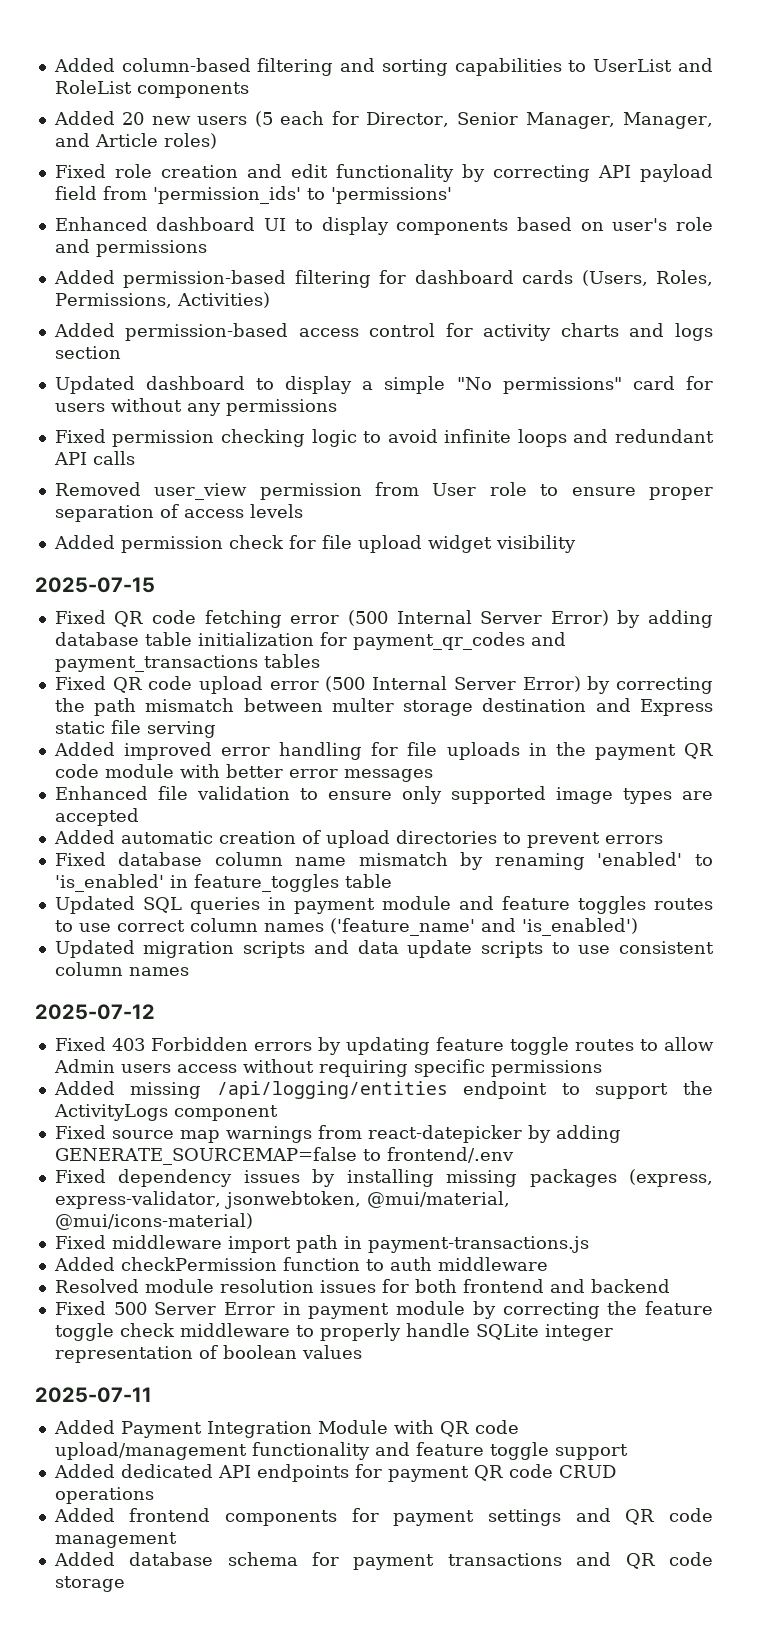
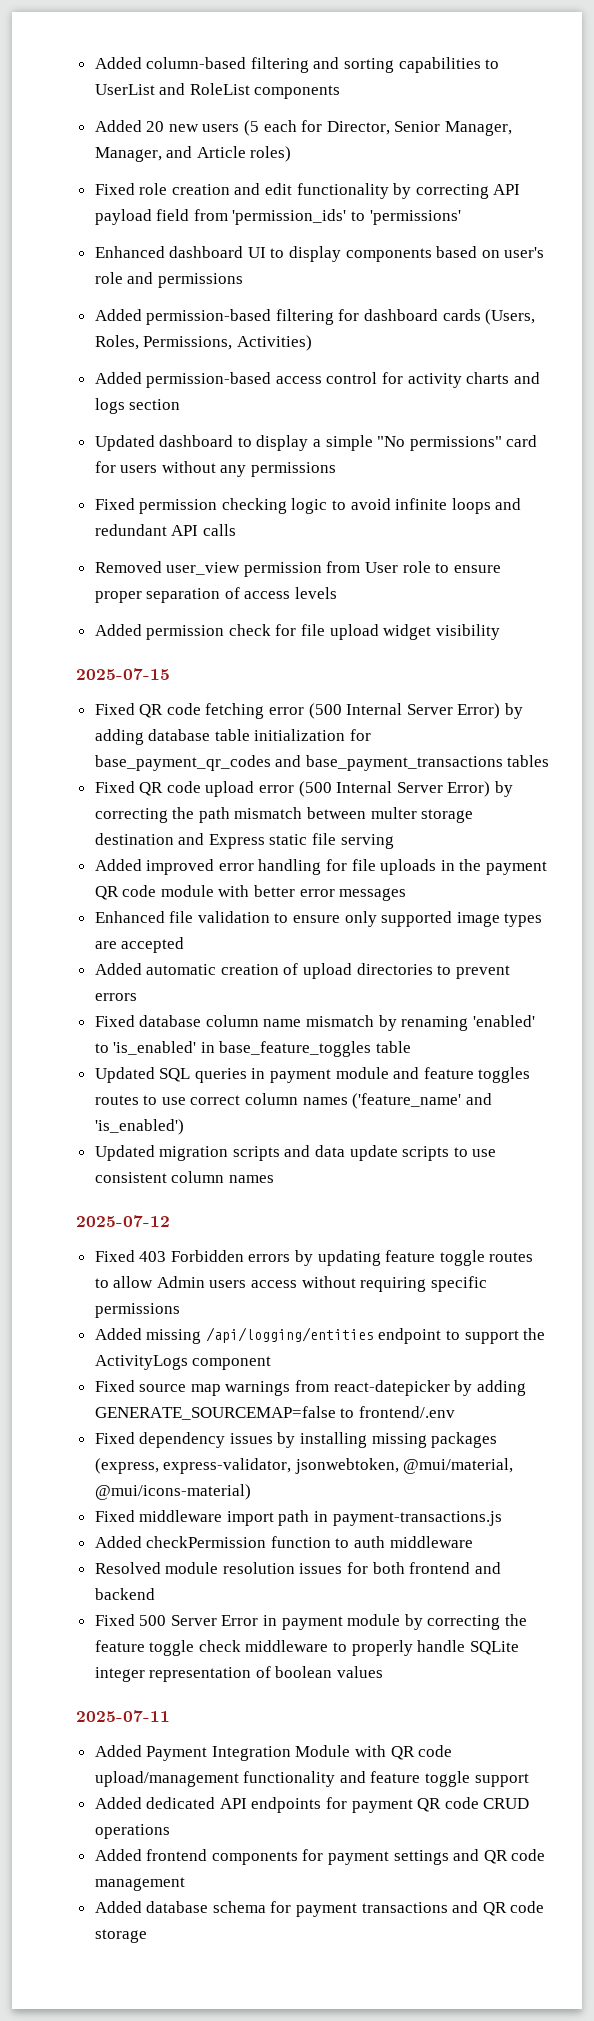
[352,632,566,650] [54,655,258,672] payment_qr_codes and payment_transactions -> [94,755,503,771] base_payment_qr_codes and base_payment_transactions
[193,874,339,892] feature_toggles -> [219,1041,372,1057] base_feature_toggles

